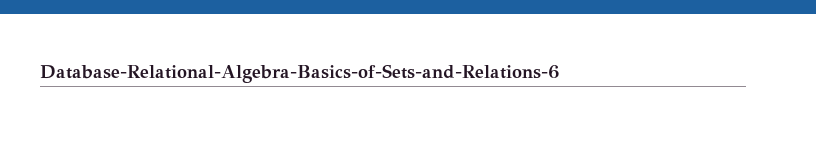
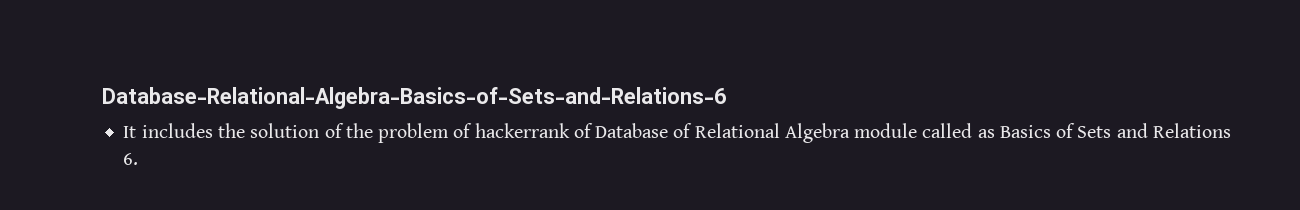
(560, 73) none -> [123,123,1232,143] [123,153,139,165] // It includes the solution of the problem of hackerrank of Database of Relational Algebra module called as Basics of Sets and Relations 6.

